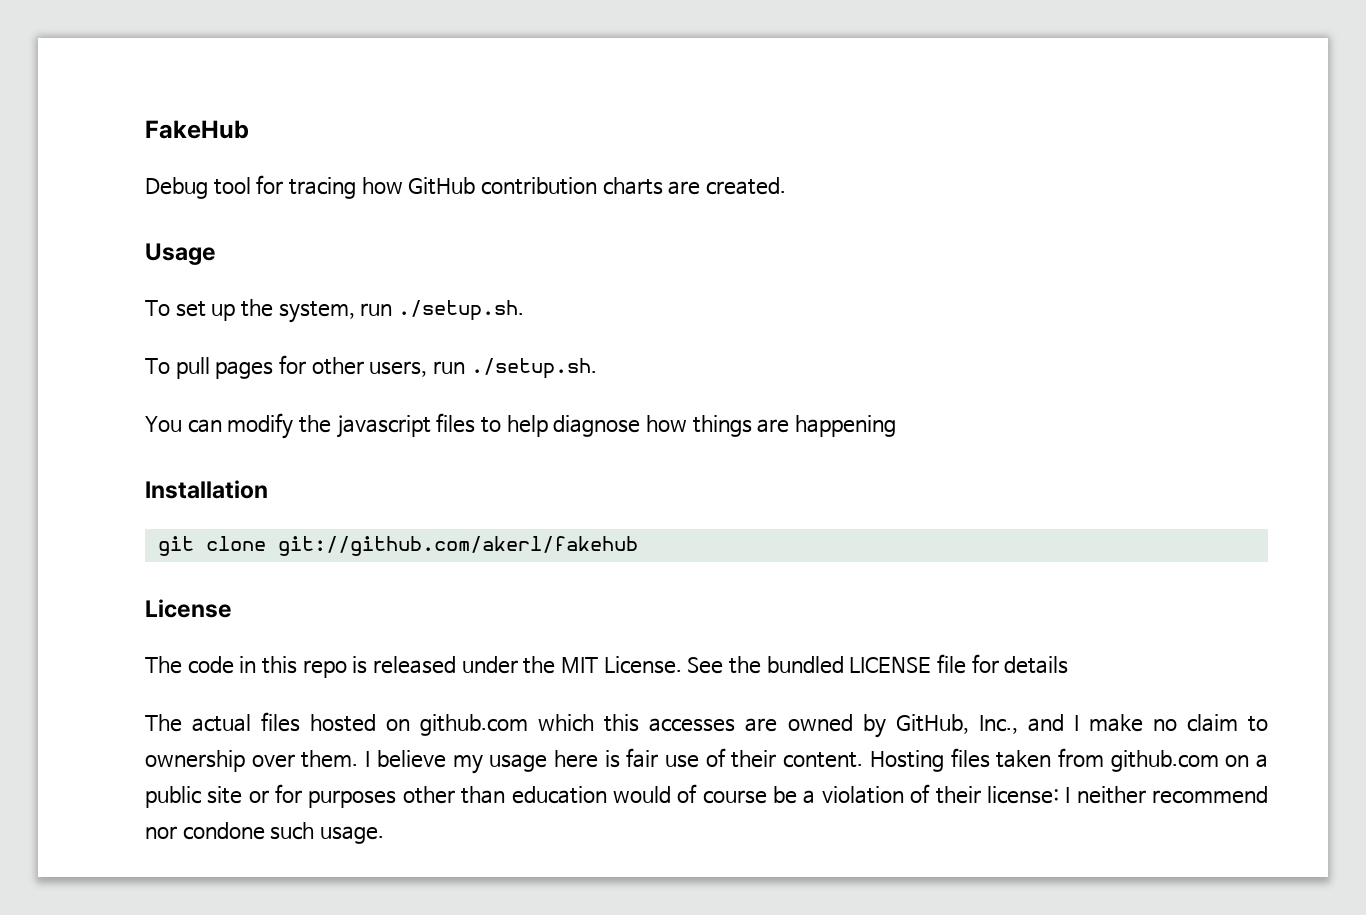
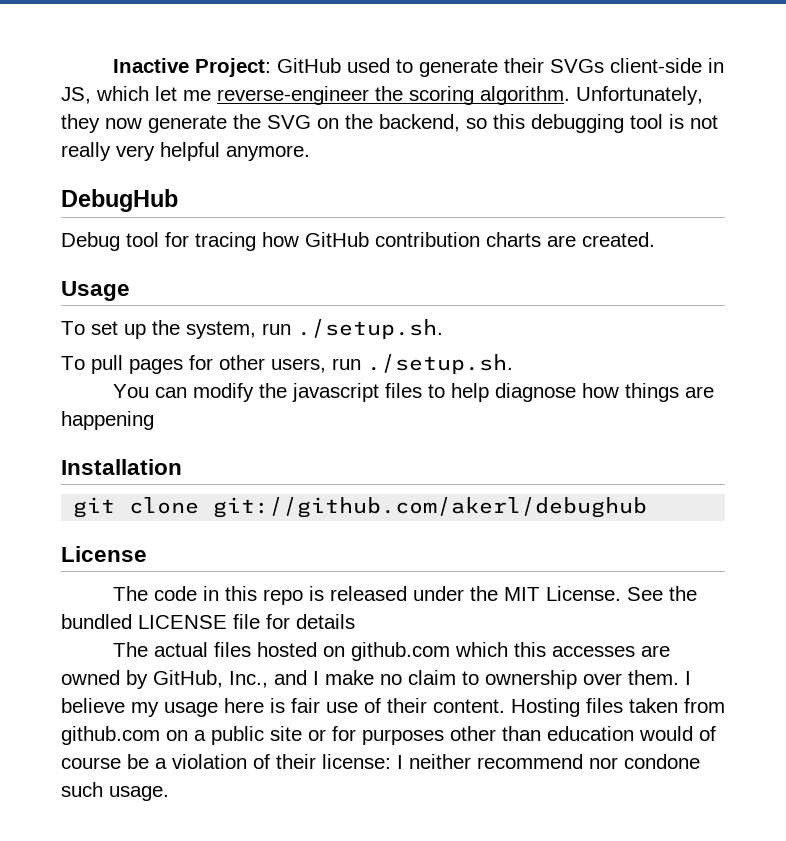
[145,120,249,139] FakeHub -> [113,58,725,77] [61,86,703,105] [61,114,718,133] [61,142,310,161] [61,189,178,212] Inactive Project: GitHub used to generate their SVGs client-side in JS, which let me reverse-engineer the scoring algorithm. Unfortunately, they now generate the SVG on the backend, so this debugging tool is not really very helpful anymore. // DebugHub
[277,536,638,556] git://github.com/akerl/fakehub -> [213,497,648,518] git://github.com/akerl/debughub

